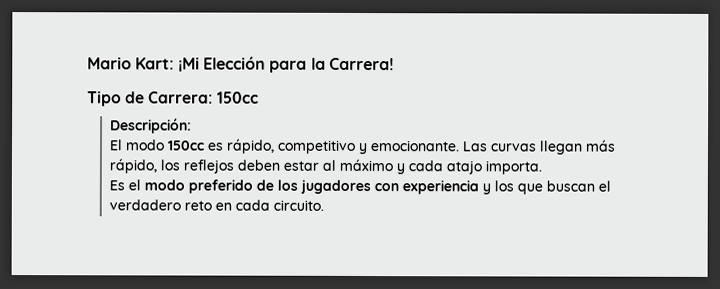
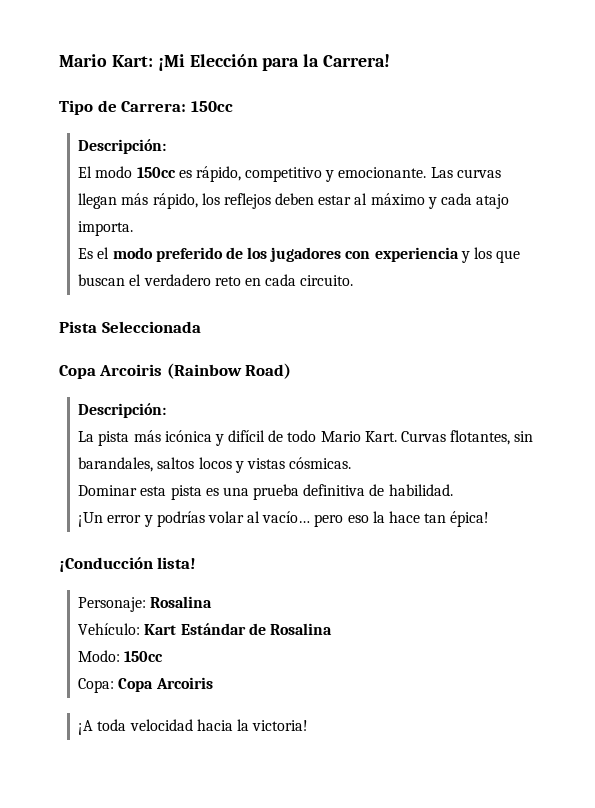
(325, 205) none -> [59,321,201,333] [59,363,292,379] [78,403,167,418] [78,430,534,446] [78,457,352,473] [78,484,453,500] [78,511,490,527] [59,557,197,572] [78,596,213,612] [78,623,332,635] [78,650,164,662] [78,677,213,693] [78,719,309,735] // Pista Seleccionada // Copa Arcoiris (Rainbow Road) // Descripción: // La pista más icónica y difícil de todo Mario Kart. Curvas flotantes, sin barandales, saltos locos y vistas cósmicas. // Dominar esta pista es una prueba definitiva de habilidad. // ¡Un error y podrías volar al vacío… pero eso la hace tan épica! // ¡Conducción lista! // Personaje: Rosalina // Vehículo: Kart Estándar de Rosalina // Modo: 150cc // Copa: Copa Arcoiris // ¡A toda velocidad hacia la victoria!

